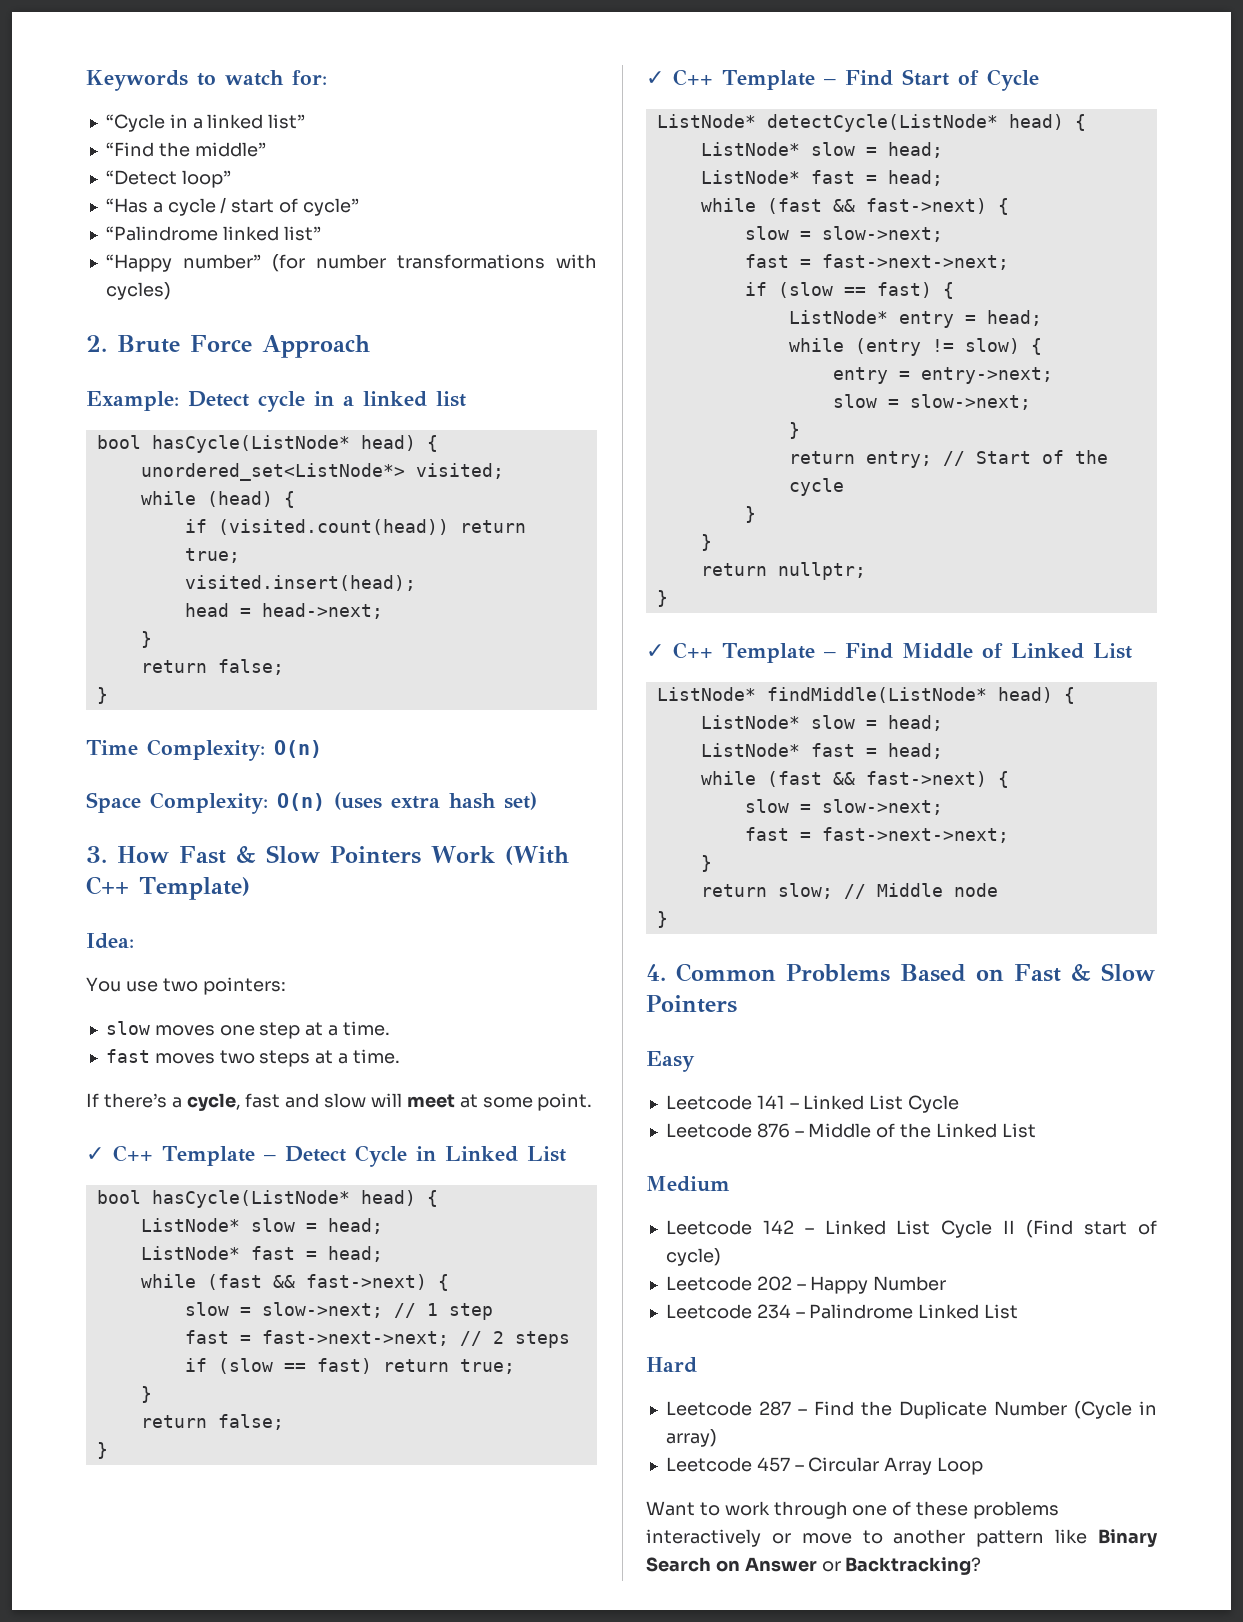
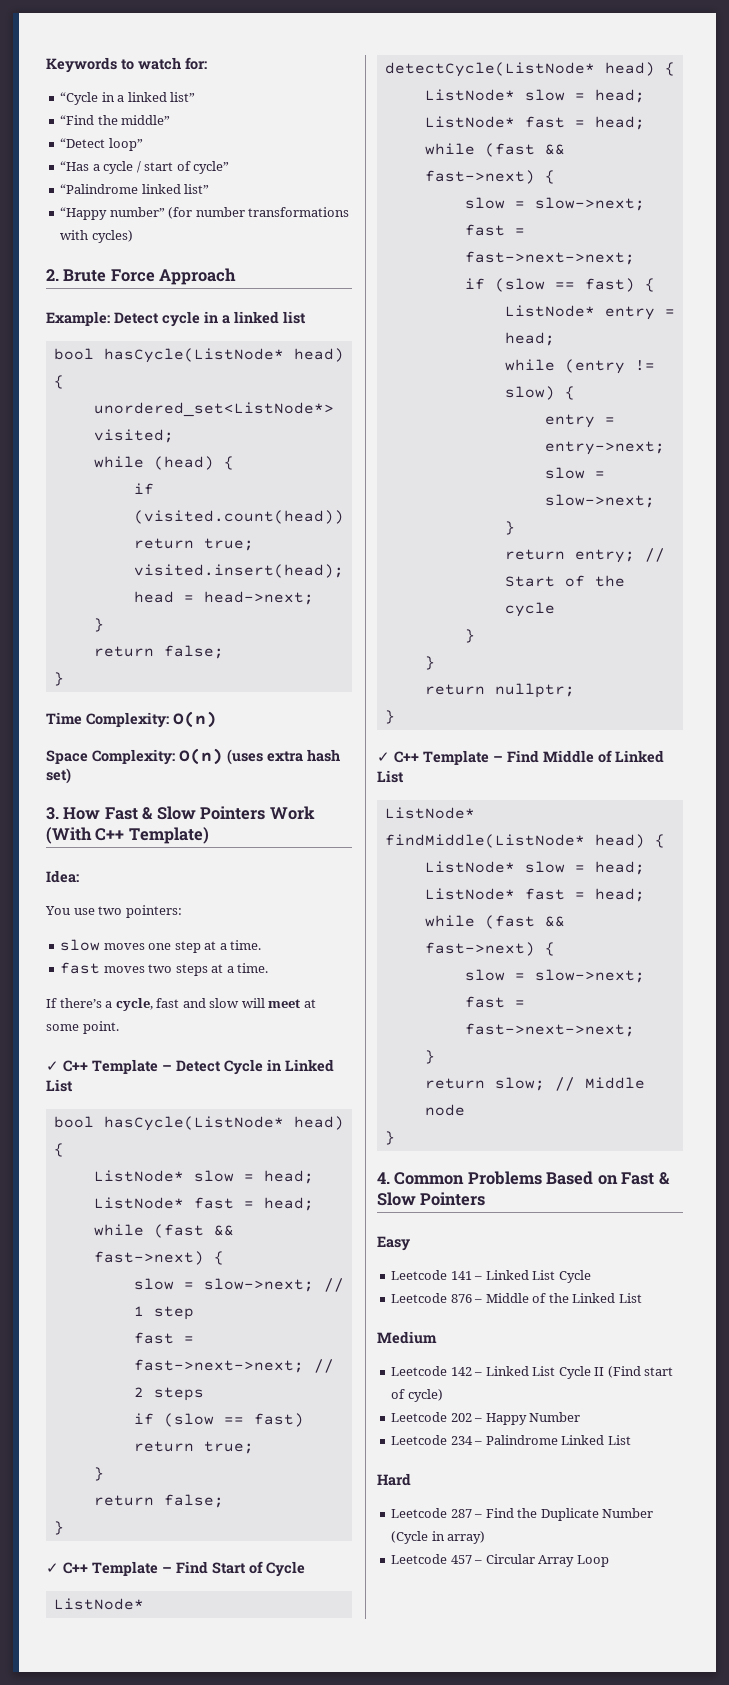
[646,1501,1060,1519] [646,1529,1158,1547] [646,1557,982,1575] // Want to work through one of these problems interactively or move to another pattern like Binary Search on Answer or Backtracking? -> (609, 1561) none

